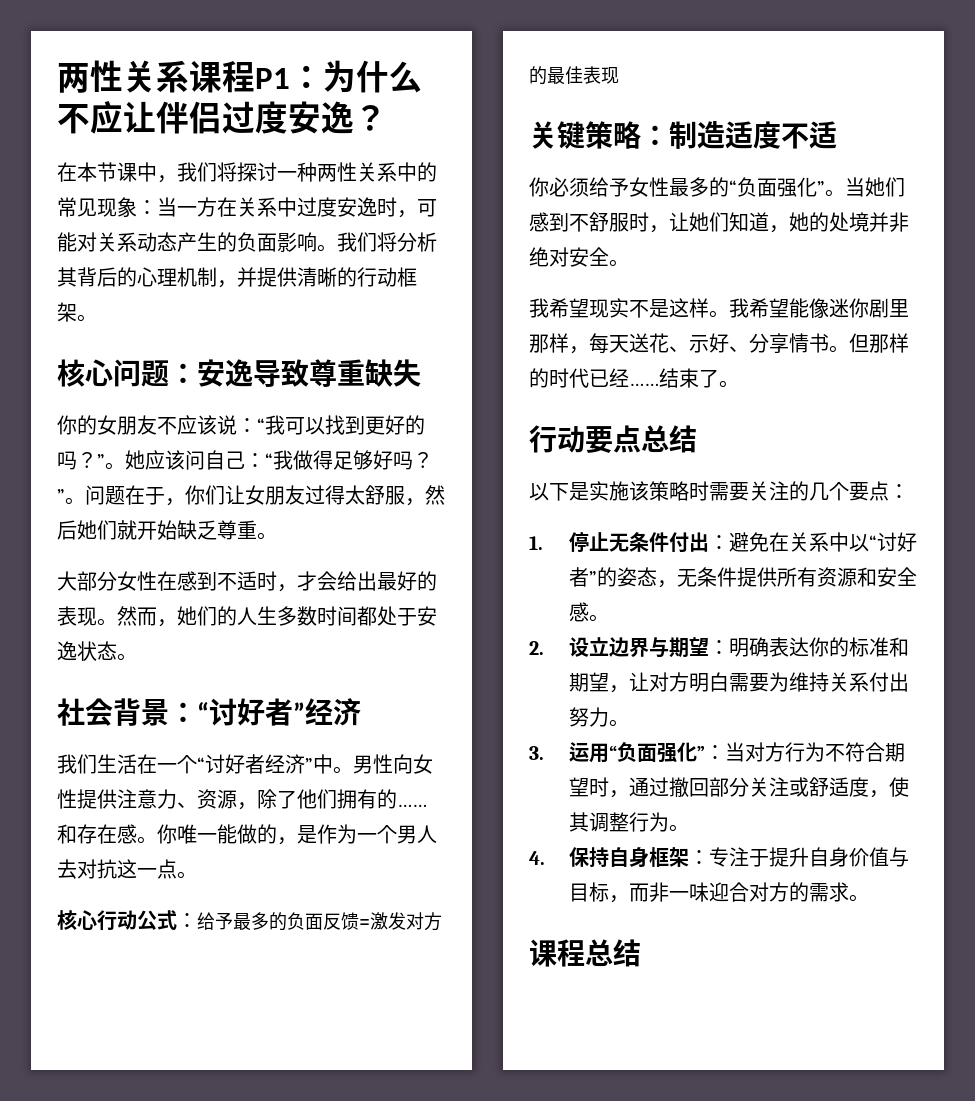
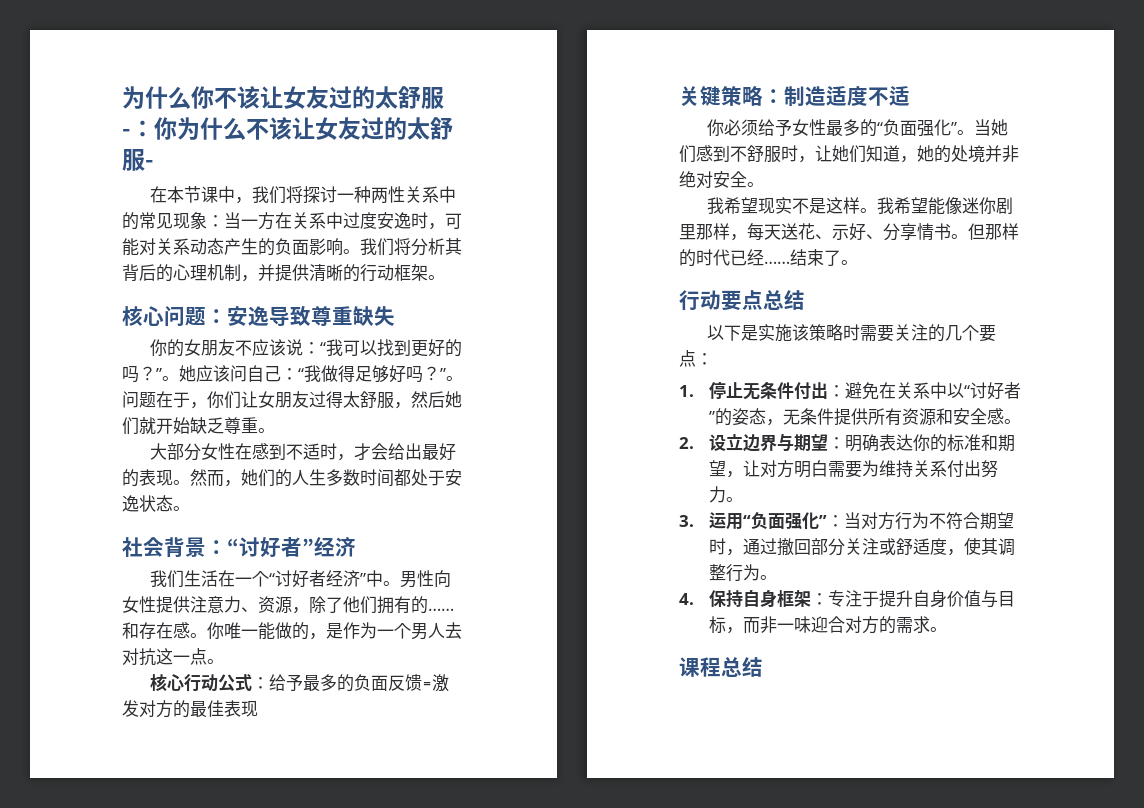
[57,60,422,93] [57,101,387,134] 两性关系课程P1：为什么不应让伴侣过度安逸？ -> [122,86,444,109] [122,117,453,140] [122,149,154,171] 为什么你不该让女友过的太舒服-：你为什么不该让女友过的太舒服-

